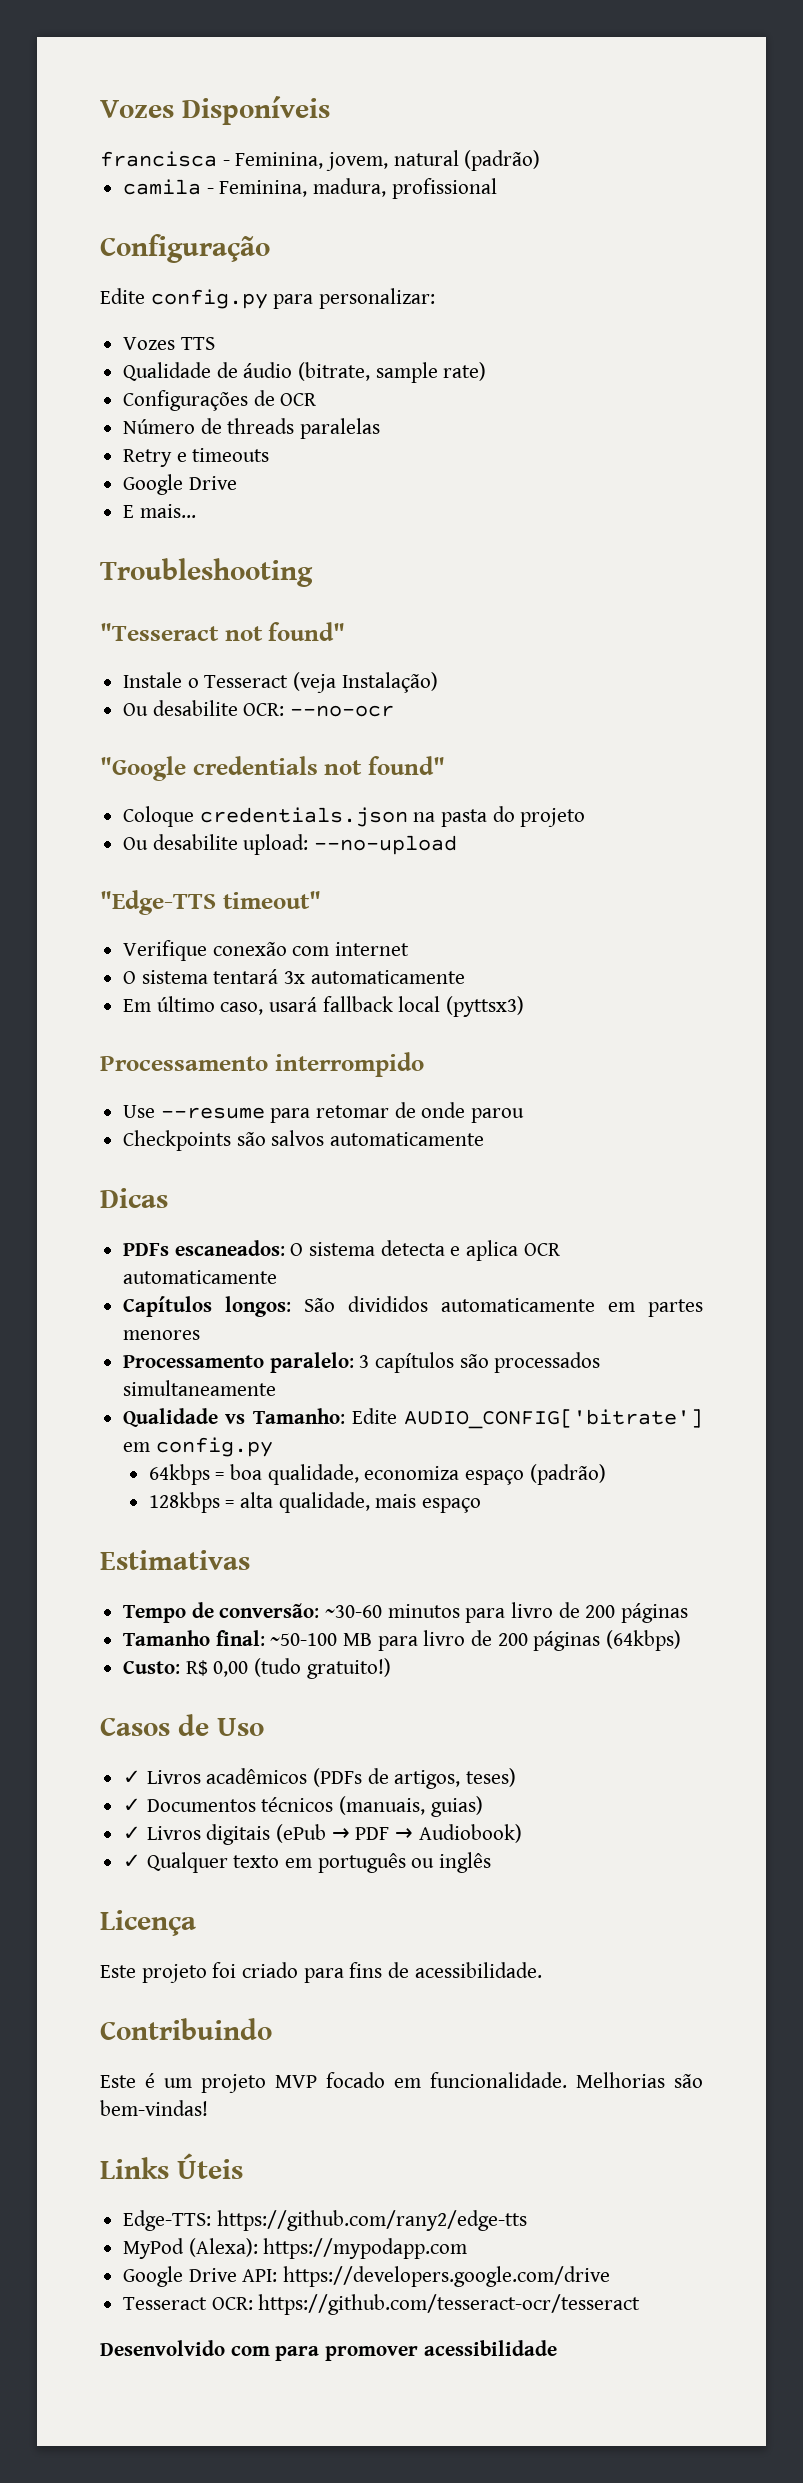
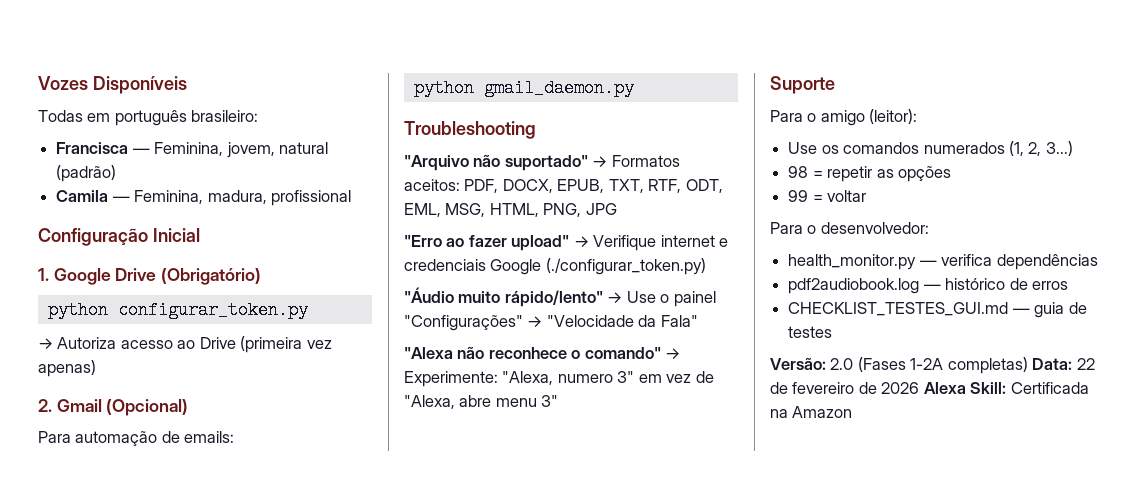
[100,151,230,167] francisca - -> [38,110,259,126] [56,142,150,154] Todas em português brasileiro: // Francisca —
[123,179,214,195] camila - -> [56,190,130,202] Camila —
[100,288,436,309] [123,337,215,350] [123,362,487,383] [123,390,318,411] [123,418,381,439] [123,448,270,467] [123,474,237,495] [123,504,196,518] [100,558,313,587] [100,622,346,641] [123,672,438,693] [123,700,395,717] [100,756,445,781] [123,806,586,827] [123,834,458,855] [100,890,321,915] [123,940,410,961] [123,969,465,984] [123,996,525,1017] [100,1052,424,1077] [123,1102,525,1123] [123,1130,485,1151] [100,1188,168,1208] [123,1240,561,1261] [123,1270,278,1284] [123,1296,703,1317] [123,1330,201,1340] [123,1352,601,1373] [123,1380,277,1396] [123,1408,703,1429] [123,1437,273,1457] [148,1464,606,1485] [148,1492,481,1513] [100,1550,250,1570] [123,1602,689,1623] [123,1630,682,1651] [123,1658,391,1679] [100,1714,264,1736] [123,1768,517,1789] [123,1796,483,1817] [123,1824,522,1845] [123,1852,492,1873] [100,1910,196,1936] [100,1962,542,1983] [100,2018,272,2040] [100,2072,703,2093] [100,2100,208,2116] [100,2153,243,2179] [123,2210,527,2231] [123,2238,468,2259] [123,2266,611,2287] [123,2294,641,2315] [100,2340,557,2361] // Edite config.py para personalizar: // Vozes TTS // Qualidade de áudio (bitrate, sample rate) // Configurações de OCR // Número de threads paralelas // Retry e timeouts // Google Drive // E mais... // Troubleshooting // "Tesseract not found" // Instale o Tesseract (veja Instalação) // Ou desabilite OCR: --no-ocr // "Google credentials not found" // Coloque credentials.json na pasta do projeto // Ou desabilite upload: --no-upload // "Edge-TTS timeout" // Verifique conexão com internet // O sistema tentará 3x automaticamente // Em último caso, usará fallback local (pyttsx3) // Processamento interrompido // Use --resume para retomar de onde parou // Checkpoints são salvos automaticamente // Dicas // PDFs escaneados: O sistema detecta e aplica OCR automaticamente // Capítulos longos: São divididos automaticamente em partes menores // Processamento paralelo: 3 capítulos são processados simultaneamente // Qualidade vs Tamanho: Edite AUDIO_CONFIG['bitrate'] em config.py // 64kbps = boa qualidade, economiza espaço (padrão) // 128kbps = alta qualidade, mais espaço // Estimativas // Tempo de conversão: ~30-60 minutos para livro de 200 páginas // Tamanho final: ~50-100 MB para livro de 200 páginas (64kbps) // Custo: R$ 0,00 (tudo gratuito!) // Casos de Uso // ✓ Livros acadêmicos (PDFs de artigos, teses) // ✓ Documentos técnicos (manuais, guias) // ✓ Livros digitais (ePub → PDF → Audiobook) // ✓ Qualquer texto em português ou inglês // Licença // Este projeto foi criado para fins de acessibilidade. // Contribuindo // Este é um projeto MVP focado em funcionalidade. Melhorias são bem-vindas! // Links Úteis // Edge-TTS: https://github.com/rany2/edge-tts // MyPod (Alexa): https://mypodapp.com // Google Drive API: https://developers.google.com/drive // Tesseract OCR: https://github.com/tesseract-ocr/tesseract // Desenvolvido com para promover acessibilidade -> [152,228,200,242] [38,268,262,285] [47,301,308,319] [38,336,332,353] [38,360,96,377] [38,399,189,416] [38,431,235,446] [413,79,634,97] [404,121,536,139] [404,154,680,171] [404,179,723,193] [404,203,617,217] [404,235,729,251] [404,258,706,275] [404,287,716,307] [404,315,698,331] [404,346,681,359] [404,371,714,387] [404,395,559,409] [770,76,835,94] [770,109,918,126] [788,141,1073,156] [788,166,951,182] [788,190,867,202] [770,222,929,234] [788,254,1098,270] [788,278,1068,294] [788,302,1087,318] [788,326,833,338] [770,357,1095,374] [770,382,1089,394] [770,406,853,418] Inicial // 1. Google Drive (Obrigatório) // python configurar_token.py // → Autoriza acesso ao Drive (primeira vez apenas) // 2. Gmail (Opcional) // Para automação de emails: // python gmail_daemon.py // Troubleshooting // "Arquivo não suportado" → Formatos aceitos: PDF, DOCX, EPUB, TXT, RTF, ODT, EML, MSG, HTML, PNG, JPG // "Erro ao fazer upload" → Verifique internet e credenciais Google (./configurar_token.py) // "Áudio muito rápido/lento" → Use o painel "Configurações" → "Velocidade da Fala" // "Alexa não reconhece o comando" → Experimente: "Alexa, numero 3" em vez de "Alexa, abre menu 3" // Suporte // Para o amigo (leitor): // Use os comandos numerados (1, 2, 3...) // 98 = repetir as opções // 99 = voltar // Para o desenvolvedor: // health_monitor.py — verifica dependências // pdf2audiobook.log — histórico de erros // CHECKLIST_TESTES_GUI.md — guia de testes // Versão: 2.0 (Fases 1-2A completas) Data: 22 de fevereiro de 2026 Alexa Skill: Certificada na Amazon

